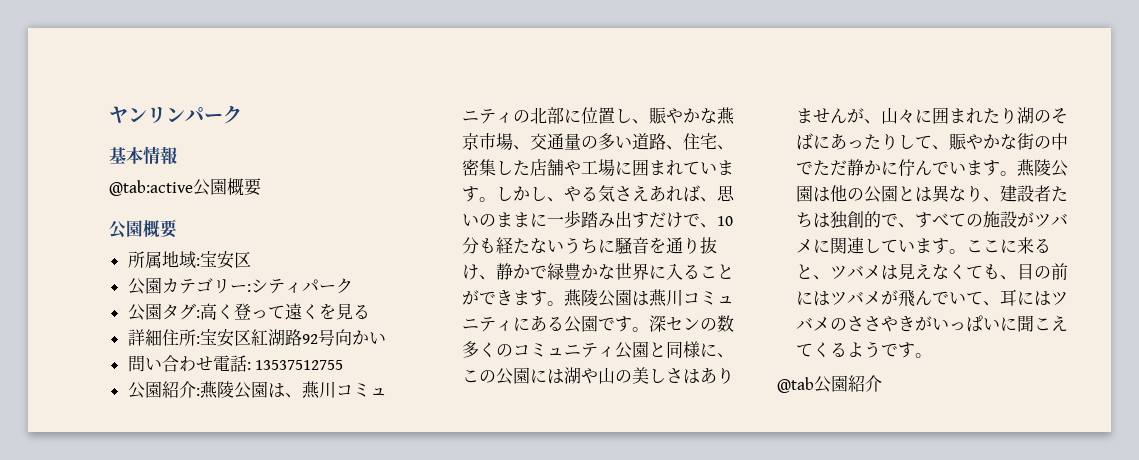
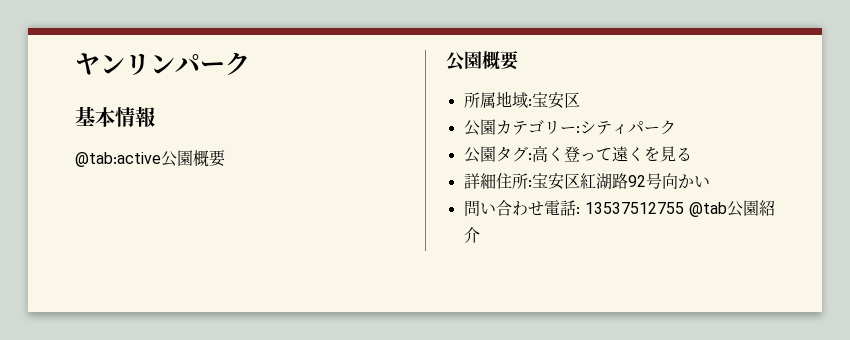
[127,381,387,399] [461,107,735,125] [461,133,734,150] [461,159,734,176] [461,185,735,202] [461,210,733,228] [461,237,717,255] [461,263,734,280] [461,289,734,307] [461,315,734,333] [461,341,734,359] [461,367,734,385] [795,107,1068,124] [795,133,1068,150] [795,159,1068,177] [795,185,1068,203] [795,211,1068,229] [795,237,1051,254] [795,263,1068,280] [795,289,1068,307] [795,315,1068,332] [795,341,932,358] // 公園紹介:燕陵公園は、燕川コミュニティの北部に位置し、賑やかな燕京市場、交通量の多い道路、住宅、密集した店舗や工場に囲まれています。しかし、やる気さえあれば、思いのままに一歩踏み出すだけで、10分も経たないうちに騒音を通り抜け、静かで緑豊かな世界に入ることができます。燕陵公園は燕川コミュニティにある公園です。深センの数多くのコミュニティ公園と同様に、この公園には湖や山の美しさはありませんが、山々に囲まれたり湖のそばにあったりして、賑やかな街の中でただ静かに佇んでいます。燕陵公園は他の公園とは異なり、建設者たちは独創的で、すべての施設がツバメに関連しています。ここに来ると、ツバメは見えなくても、目の前にはツバメが飛んでいて、耳にはツバメのささやきがいっぱいに聞こえてくるようです。 // -> (684, 208) none

